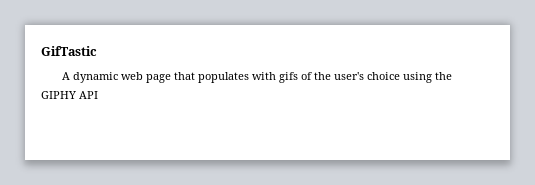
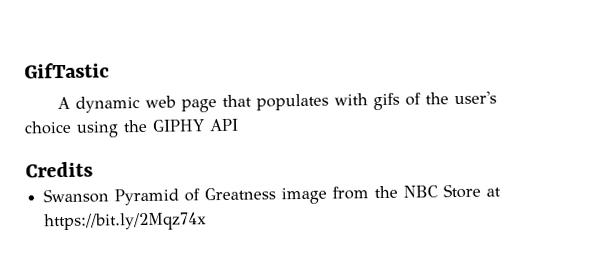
(98, 95) none -> [25,161,93,178] [43,183,502,206] [44,212,208,232] // Credits // Swanson Pyramid of Greatness image from the NBC Store at https://bit.ly/2Mqz74x

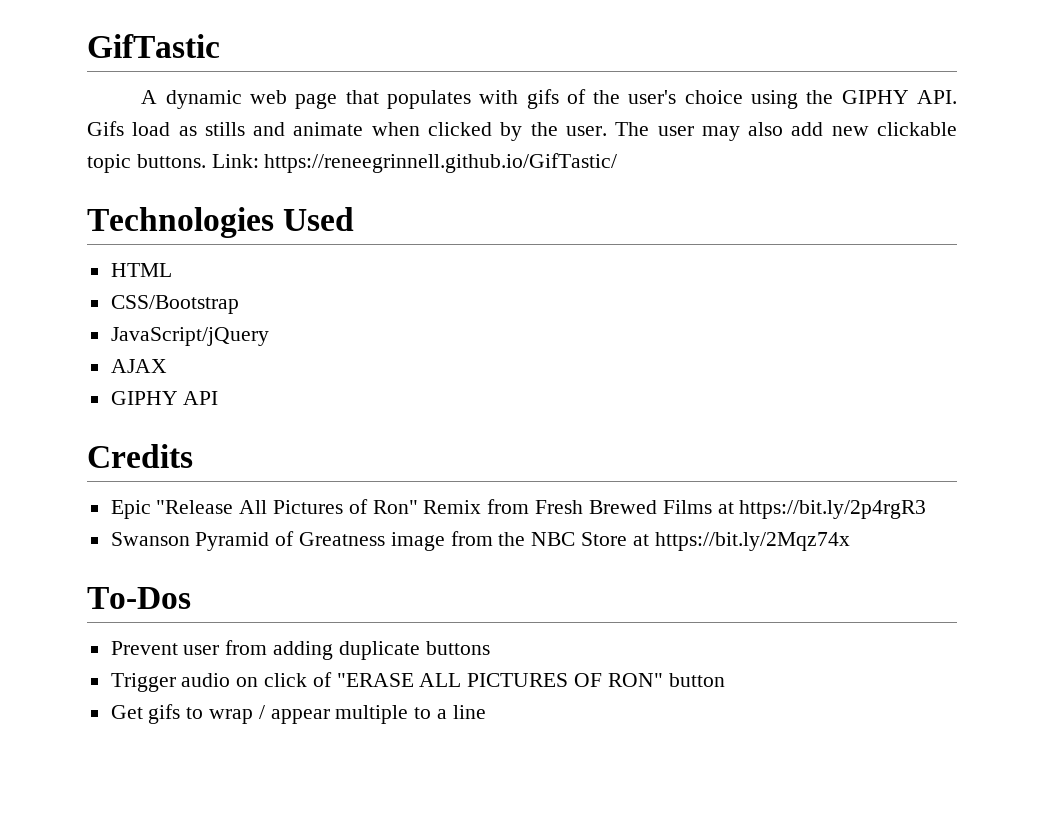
[209,118,238,132] [25,161,93,178] API // Credits -> [917,90,958,104] [87,121,957,141] [87,153,618,173] [87,207,355,238] [110,263,172,277] [110,295,239,314] [110,327,269,346] [110,359,167,373] [110,391,219,405] [87,444,193,468] [110,499,927,519] API. Gifs load as stills and animate when clicked by the user. The user may also add new clickable topic buttons. Link: https://reneegrinnell.github.io/GifTastic/ // Technologies Used // HTML // CSS/Bootstrap // JavaScript/jQuery // AJAX // GIPHY API // Credits // Epic "Release All Pictures of Ron" Remix from Fresh Brewed Films at https://bit.ly/2p4rgR3
(208, 222) none -> [87,587,191,609] [110,640,490,660] [110,672,725,692] [110,704,486,724] // To-Dos // Prevent user from adding duplicate buttons // Trigger audio on click of "ERASE ALL PICTURES OF RON" button // Get gifs to wrap / appear multiple to a line

